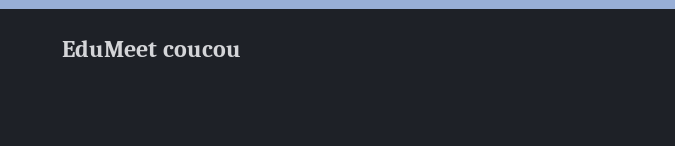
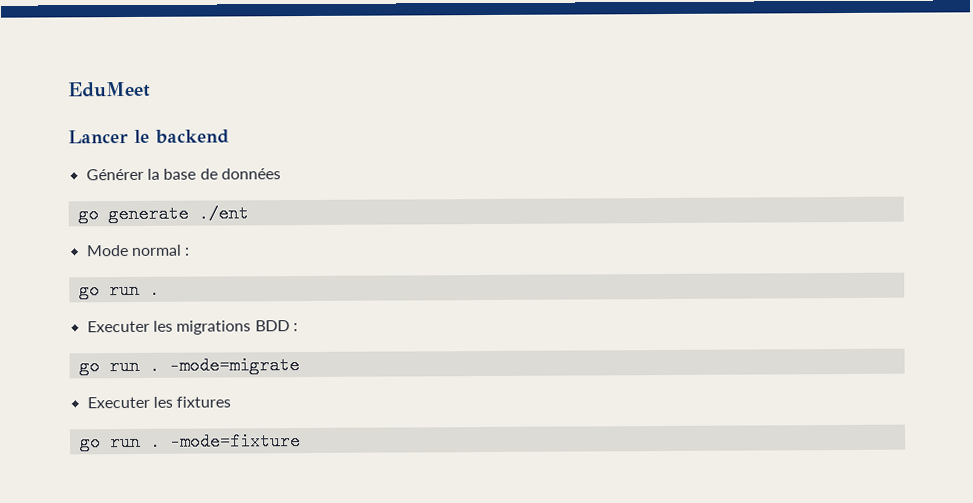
[163,45,242,57] coucou -> [68,129,230,144] [85,168,281,181] [77,204,249,224] [85,244,191,257] [78,280,160,300] [86,320,298,335] [78,356,300,376] [86,396,232,409] [79,432,301,452] // Lancer le backend // Générer la base de données // go generate ./ent // Mode normal : // go run . // Executer les migrations BDD : // go run . -mode=migrate // Executer les fixtures // go run . -mode=fixture

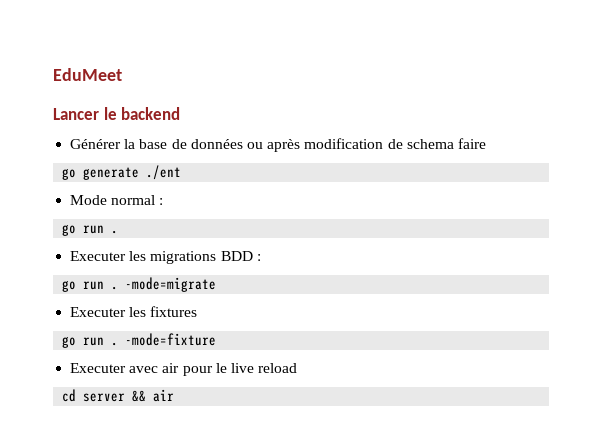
(281, 174) none -> [246,138,486,152] ou après modification de schema faire
(301, 441) none -> [70,363,298,376] [62,389,175,402] // Executer avec air pour le live reload // cd server && air

